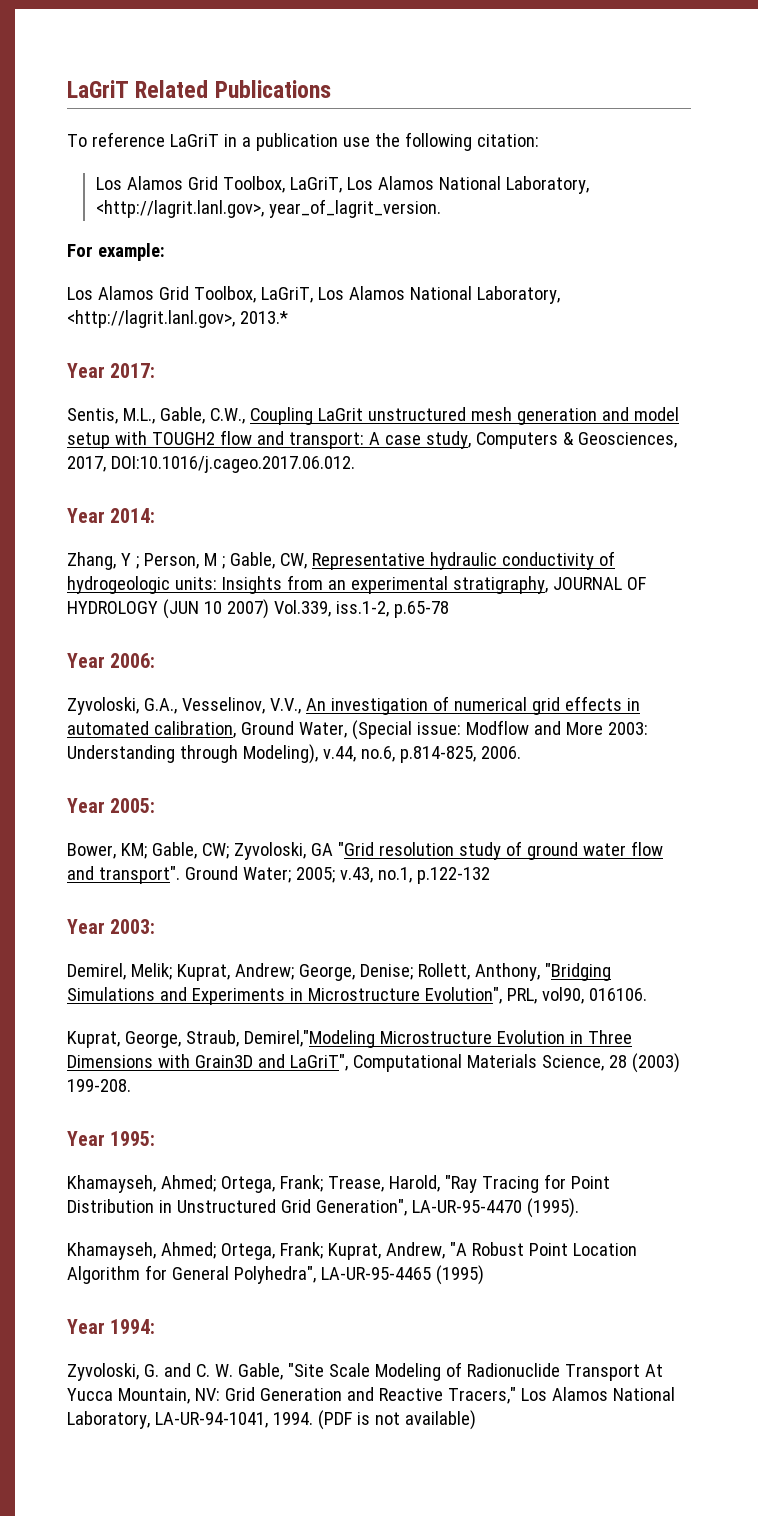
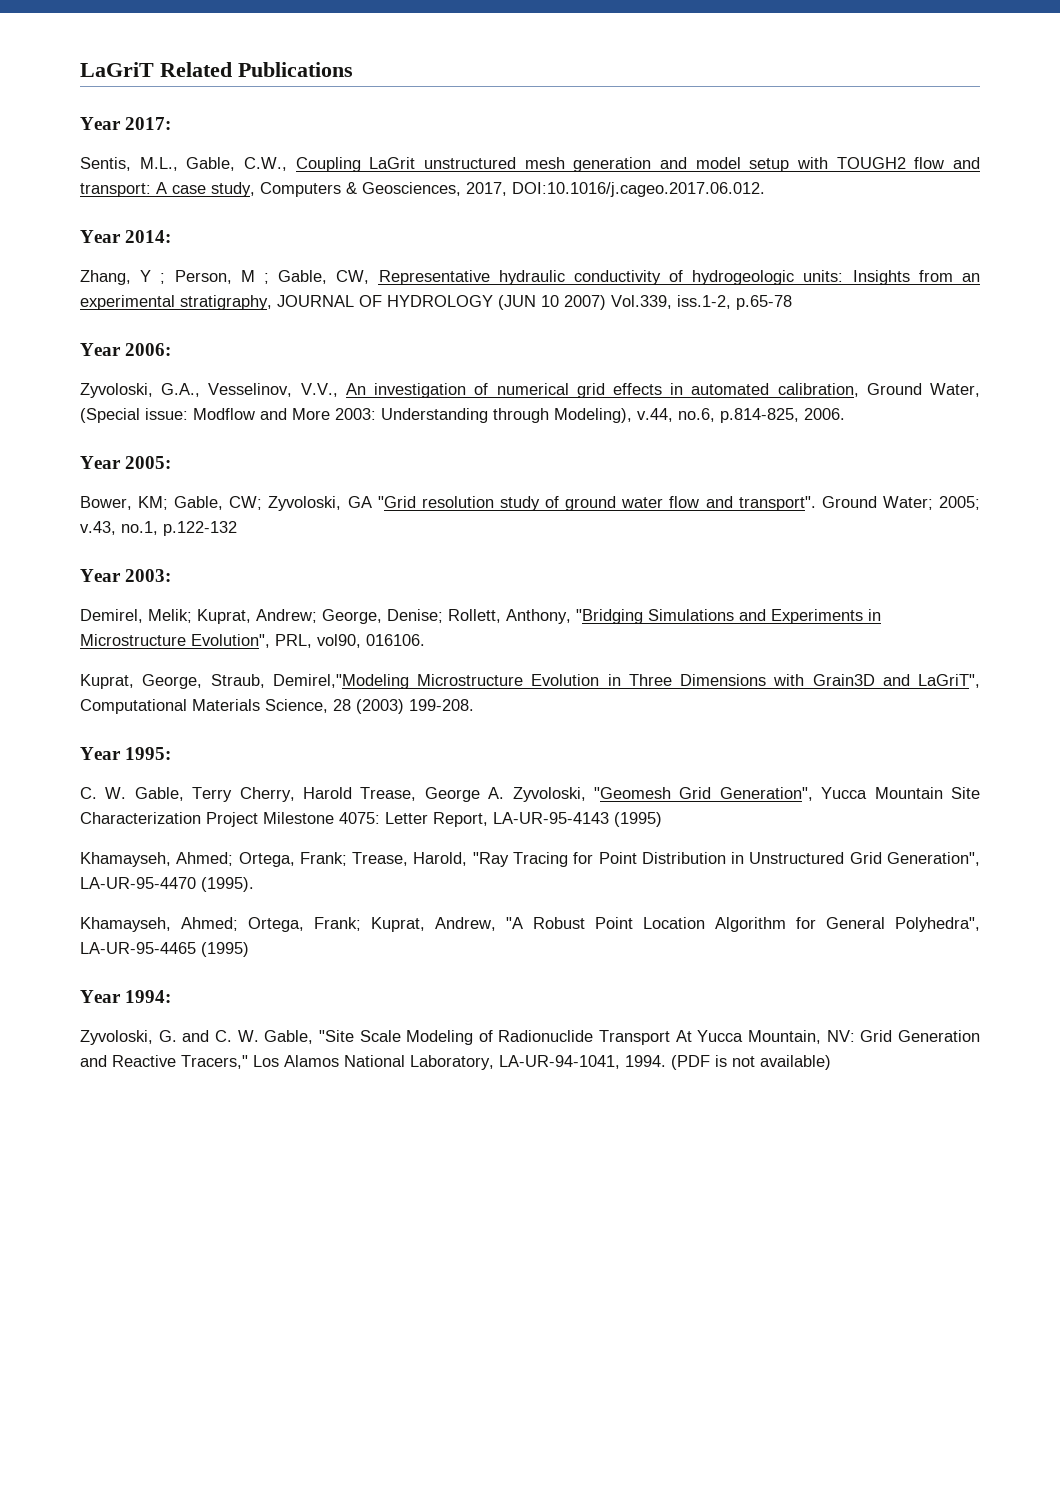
[67,132,539,151] [95,176,589,194] [95,199,441,218] [67,243,165,261] [67,286,560,304] [67,310,288,328] // To reference LaGriT in a publication use the following citation: // Los Alamos Grid Toolbox, LaGriT, Los Alamos National Laboratory, <http://lagrit.lanl.gov>, year_of_lagrit_version. // For example: // Los Alamos Grid Toolbox, LaGriT, Los Alamos National Laboratory, <http://lagrit.lanl.gov>, 2013.* -> (353, 69) none
(156, 1138) none -> [80,787,980,802] [80,812,662,827] // C. W. Gable, Terry Cherry, Harold Trease, George A. Zyvoloski, "Geomesh Grid Generation", Yucca Mountain Site Characterization Project Milestone 4075: Letter Report, LA-UR-95-4143 (1995)

